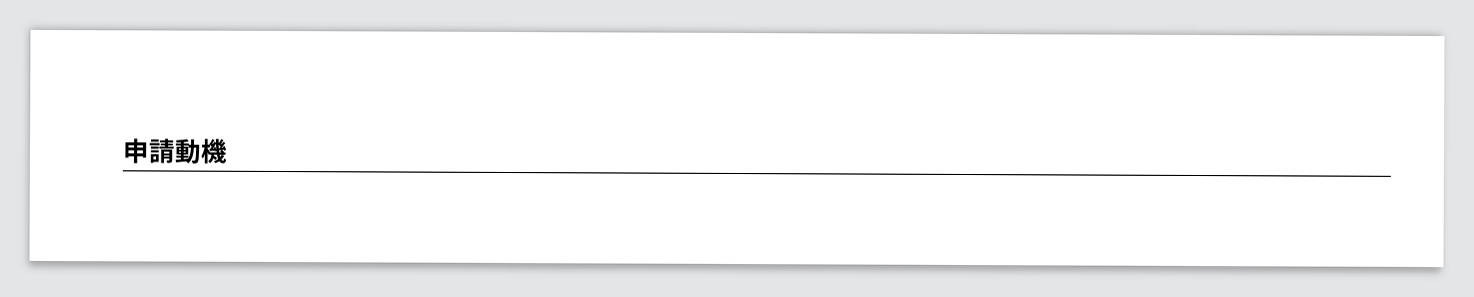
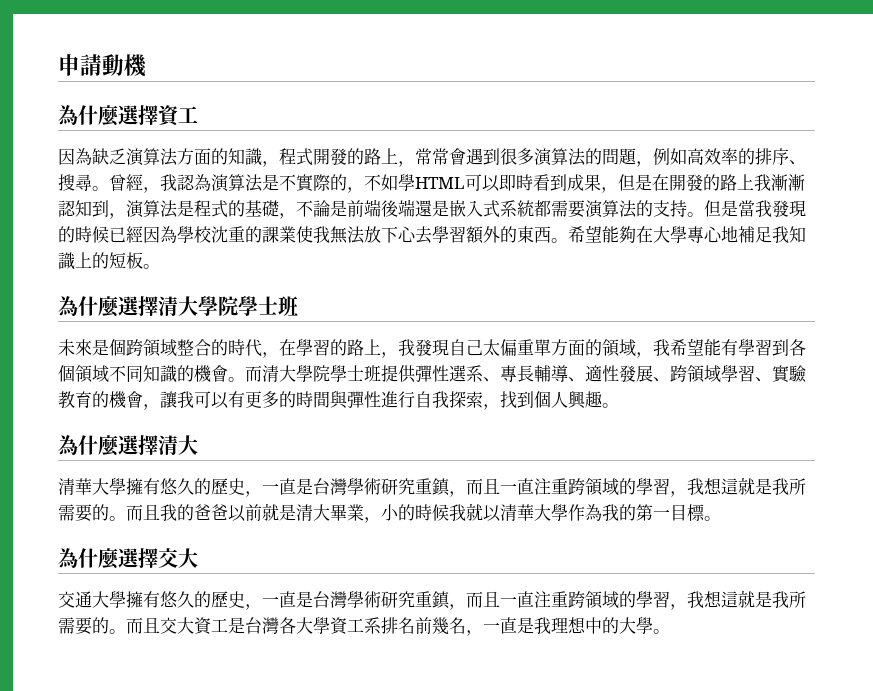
(228, 151) none -> [58,105,198,127] [58,148,806,167] [58,174,805,193] [58,199,806,219] [58,225,806,244] [58,252,160,270] [58,296,298,317] [58,338,806,358] [58,365,807,383] [58,391,619,410] [58,435,198,456] [58,477,806,497] [58,503,721,523] [58,548,198,569] [58,590,806,610] [58,617,670,636] // 為什麼選擇資工 // 因為缺乏演算法方面的知識，程式開發的路上，常常會遇到很多演算法的問題，例如高效率的排序、搜尋。曾經，我認為演算法是不實際的，不如學HTML可以即時看到成果，但是在開發的路上我漸漸認知到，演算法是程式的基礎，不論是前端後端還是嵌入式系統都需要演算法的支持。但是當我發現的時候已經因為學校沈重的課業使我無法放下心去學習額外的東西。希望能夠在大學專心地補足我知識上的短板。 // 為什麼選擇清大學院學士班 // 未來是個跨領域整合的時代，在學習的路上，我發現自己太偏重單方面的領域，我希望能有學習到各個領域不同知識的機會。而清大學院學士班提供彈性選系、專長輔導、適性發展、跨領域學習、實驗教育的機會，讓我可以有更多的時間與彈性進行自我探索，找到個人興趣。 // 為什麼選擇清大 // 清華大學擁有悠久的歷史，一直是台灣學術研究重鎮，而且一直注重跨領域的學習，我想這就是我所需要的。而且我的爸爸以前就是清大畢業，小的時候我就以清華大學作為我的第一目標。 // 為什麼選擇交大 // 交通大學擁有悠久的歷史，一直是台灣學術研究重鎮，而且一直注重跨領域的學習，我想這就是我所需要的。而且交大資工是台灣各大學資工系排名前幾名，一直是我理想中的大學。

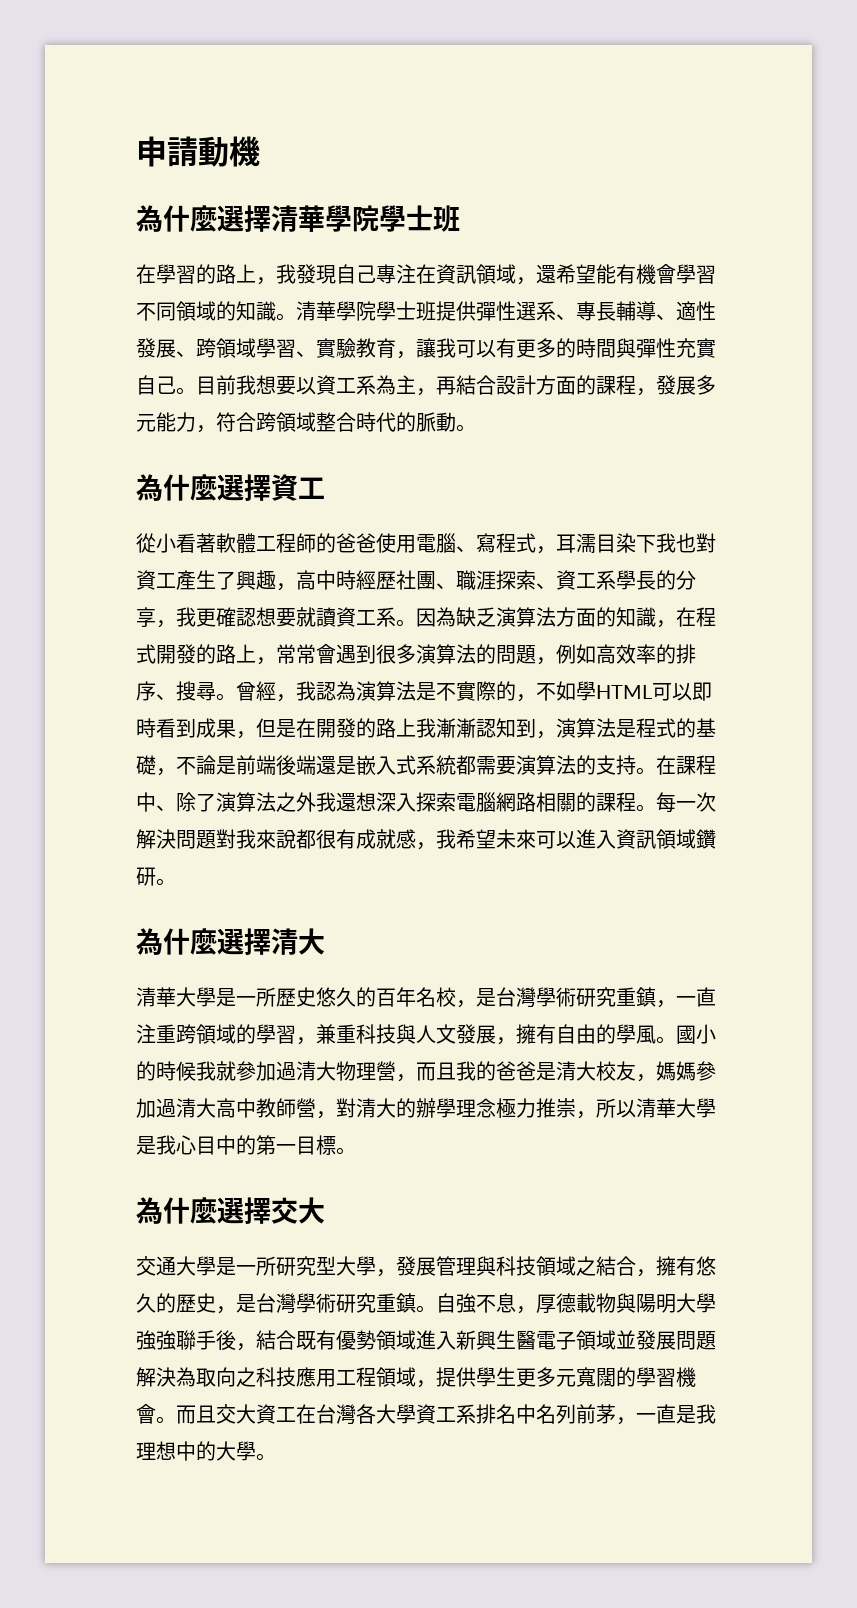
[158,105,198,127] 資工 // -> [271,205,460,232] [136,264,716,285] [136,301,716,321] [136,338,716,359] [136,375,716,396] [136,412,476,433] [136,474,325,501] [136,533,716,554] [136,570,696,591] [136,607,416,628] 清華學院學士班 // 在學習的路上，我發現自己專注在資訊領域，還希望能有機會學習不同領域的知識。清華學院學士班提供彈性選系、專長輔導、適性發展、跨領域學習、實驗教育，讓我可以有更多的時間與彈性充實自己。目前我想要以資工系為主，再結合設計方面的課程，發展多元能力，符合跨領域整合時代的脈動。 // 為什麼選擇資工 // 從小看著軟體工程師的爸爸使用電腦、寫程式，耳濡目染下我也對資工產生了興趣，高中時經歷社團、職涯探索、資工系學長的分享，我更確認想要就讀資工系。
(279, 164) none -> [676,607,696,627] 在
[704,200,806,217] [58,225,806,244] [58,252,160,270] [58,296,298,317] [58,338,806,358] [58,365,807,383] [58,391,602,410] 但是當我發現的時候已經因為學校沈重的課業使我無法放下心去學習額外的東西。希望能夠在大學專心地補足我知識上的短板。 // 為什麼選擇清大學院學士班 // 未來是個跨領域整合的時代，在學習的路上，我發現自己太偏重單方面的領域，我希望能有學習到各個領域不同知識的機會。而清大學院學士班提供彈性選系、專長輔導、適性發展、跨領域學習、實驗教育的機會，讓我可以有更多的時間與彈性進行自我探索，找到個人興趣 -> [656,755,716,775] [136,792,716,813] [136,829,716,850] [136,867,156,886] 在課程中、除了演算法之外我還想深入探索電腦網路相關的課程。每一次解決問題對我來說都很有成就感，我希望未來可以進入資訊領域鑽研
[126,477,806,497] [58,503,619,523] 擁有悠久的歷史，一直是台灣學術研究重鎮，而且一直注重跨領域的學習，我想這就是我所需要的。而且我的爸爸以前就是清大畢業，小的時候我就以清華大學作為我 -> [216,987,716,1008] [136,1024,716,1045] [136,1061,716,1082] [136,1098,716,1119] [136,1135,236,1155] 是一所歷史悠久的百年名校，是台灣學術研究重鎮，一直注重跨領域的學習，兼重科技與人文發展，擁有自由的學風。國小的時候我就參加過清大物理營，而且我的爸爸是清大校友，媽媽參加過清大高中教師營，對清大的辦學理念極力推崇，所以清華大學是我心目中
[126,590,806,610] [58,617,109,635] 擁有悠久的歷史，一直是台灣學術研究重鎮，而且一直注重跨領域的學習，我想這就是我所需要的 -> [216,1256,716,1277] [136,1293,716,1314] [136,1330,716,1351] [136,1367,696,1388] [136,1404,156,1424] 是一所研究型大學，發展管理與科技領域之結合，擁有悠久的歷史，是台灣學術研究重鎮。自強不息，厚德載物與陽明大學強強聯手後，結合既有優勢領域進入新興生醫電子領域並發展問題解決為取向之科技應用工程領域，提供學生更多元寬闊的學習機會
[228,617,245,634] 是 -> [296,1404,316,1424] 在
[415,617,466,635] 前幾名 -> [516,1404,616,1424] 中名列前茅

